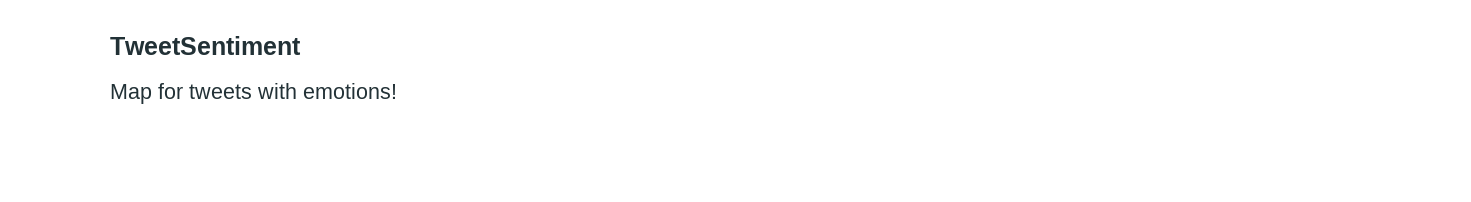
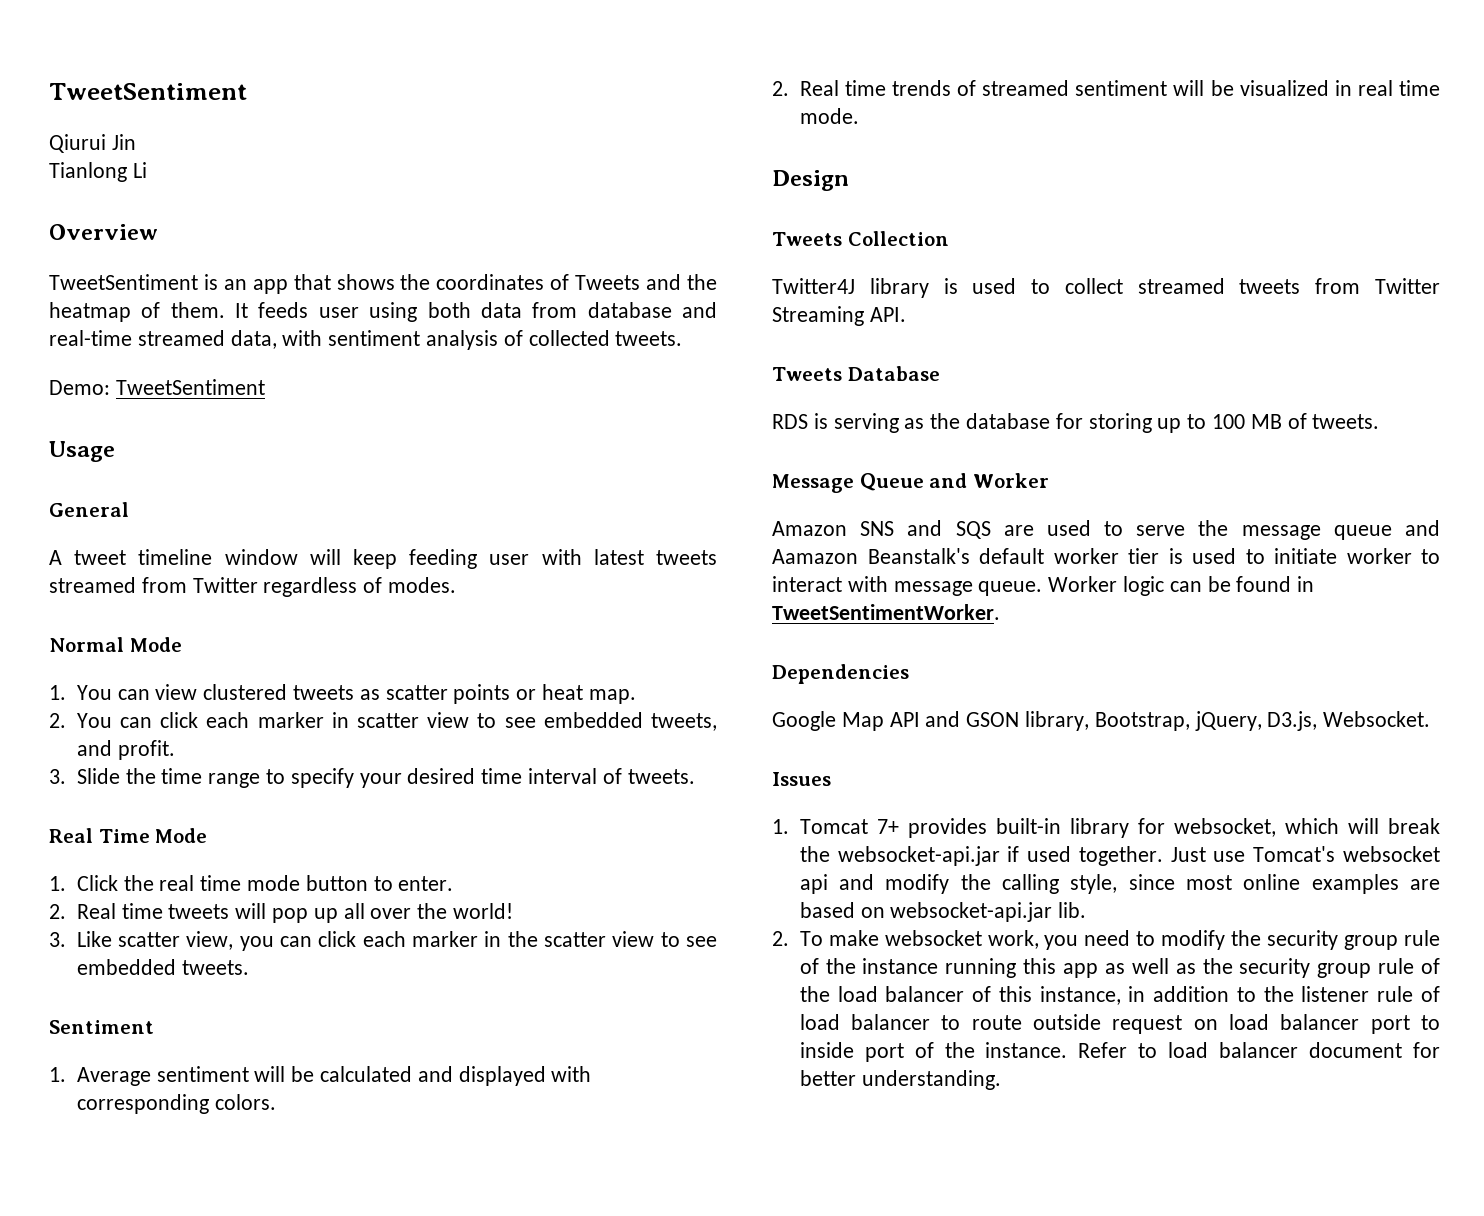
[110,36,301,55] [110,83,397,104] TweetSentiment // Map for tweets with emotions! -> [49,83,247,100] [49,134,136,153] [49,162,147,182] [49,224,158,240] [49,274,717,294] [49,302,718,322] [49,330,683,350] [49,379,265,395] [49,441,115,462] [49,502,129,517] [49,549,717,569] [49,577,457,597] [49,637,182,652] [49,684,636,704] [49,712,717,731] [76,740,175,760] [49,768,695,788] [49,828,208,843] [49,875,454,891] [49,903,513,923] [49,931,718,951] [76,959,249,975] [49,1020,154,1034] [49,1066,592,1086] [76,1094,276,1114] [772,80,1440,96] [799,108,859,124] [772,170,849,191] [772,231,949,246] [772,278,1440,298] [772,306,906,326] [772,366,940,381] [772,413,1380,433] [772,473,1049,493] [772,520,1440,540] [772,548,1440,564] [772,576,1315,596] [772,604,1000,620] [772,664,909,684] [772,711,1431,731] [772,772,831,786] [772,818,1440,838] [799,846,1440,866] [799,874,1440,894] [799,902,1087,922] [772,930,1440,950] [799,958,1441,978] [799,986,1440,1005] [799,1014,1440,1034] [799,1042,1440,1062] [799,1070,1001,1090] TweetSentiment // Qiurui Jin // Tianlong Li // Overview // TweetSentiment is an app that shows the coordinates of Tweets and the heatmap of them. It feeds user using both data from database and real-time streamed data, with sentiment analysis of collected tweets. // Demo: TweetSentiment // Usage // General // A tweet timeline window will keep feeding user with latest tweets streamed from Twitter regardless of modes. // Normal Mode // 1. You can view clustered tweets as scatter points or heat map. // 2. You can click each marker in scatter view to see embedded tweets, and profit. // 3. Slide the time range to specify your desired time interval of tweets. // Real Time Mode // 1. Click the real time mode button to enter. // 2. Real time tweets will pop up all over the world! // 3. Like scatter view, you can click each marker in the scatter view to see embedded tweets. // Sentiment // 1. Average sentiment will be calculated and displayed with corresponding colors. // 2. Real time trends of streamed sentiment will be visualized in real time mode. // Design // Tweets Collection // Twitter4J library is used to collect streamed tweets from Twitter Streaming API. // Tweets Database // RDS is serving as the database for storing up to 100 MB of tweets. // Message Queue and Worker // Amazon SNS and SQS are used to serve the message queue and Aamazon Beanstalk's default worker tier is used to initiate worker to interact with message queue. Worker logic can be found in TweetSentimentWorker. // Dependencies // Google Map API and GSON library, Bootstrap, jQuery, D3.js, Websocket. // Issues // 1. Tomcat 7+ provides built-in library for websocket, which will break the websocket-api.jar if used together. Just use Tomcat's websocket api and modify the calling style, since most online examples are based on websocket-api.jar lib. // 2. To make websocket work, you need to modify the security group rule of the instance running this app as well as the security group rule of the load balancer of this instance, in addition to the listener rule of load balancer to route outside request on load balancer port to inside port of the instance. Refer to load balancer document for better understanding.

